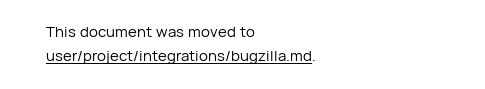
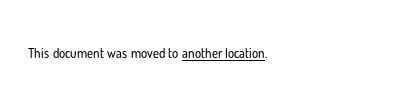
[46,51,316,64] user/project/integrations/bugzilla.md. -> [181,48,268,58] another location.

